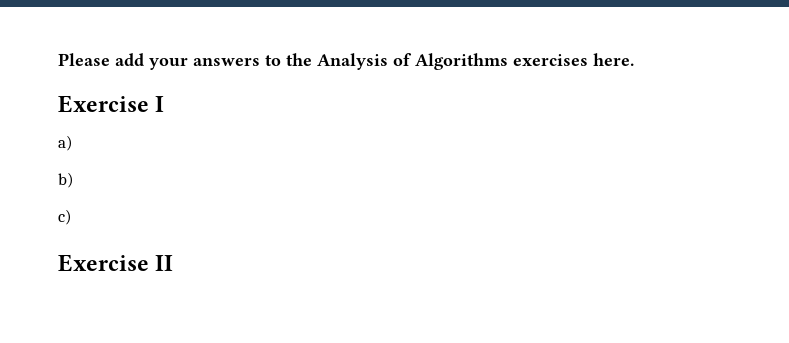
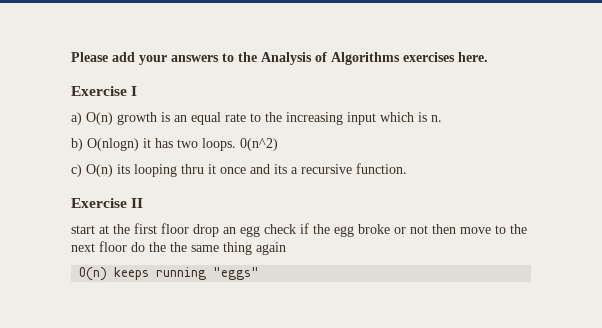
[58,172,74,188] [58,209,72,225] [58,254,174,272] // b) // c) // Exercise II -> [86,112,442,125] [71,138,278,151] [71,163,407,177] [71,198,144,208] [71,223,527,237] [71,241,286,255] [79,267,260,281] O(n) growth is an equal rate to the increasing input which is n. // b) O(nlogn) it has two loops. 0(n^2) // c) O(n) its looping thru it once and its a recursive function. // Exercise II // start at the first floor drop an egg check if the egg broke or not then move to the next floor do the the same thing again // O(n) keeps running "eggs"

